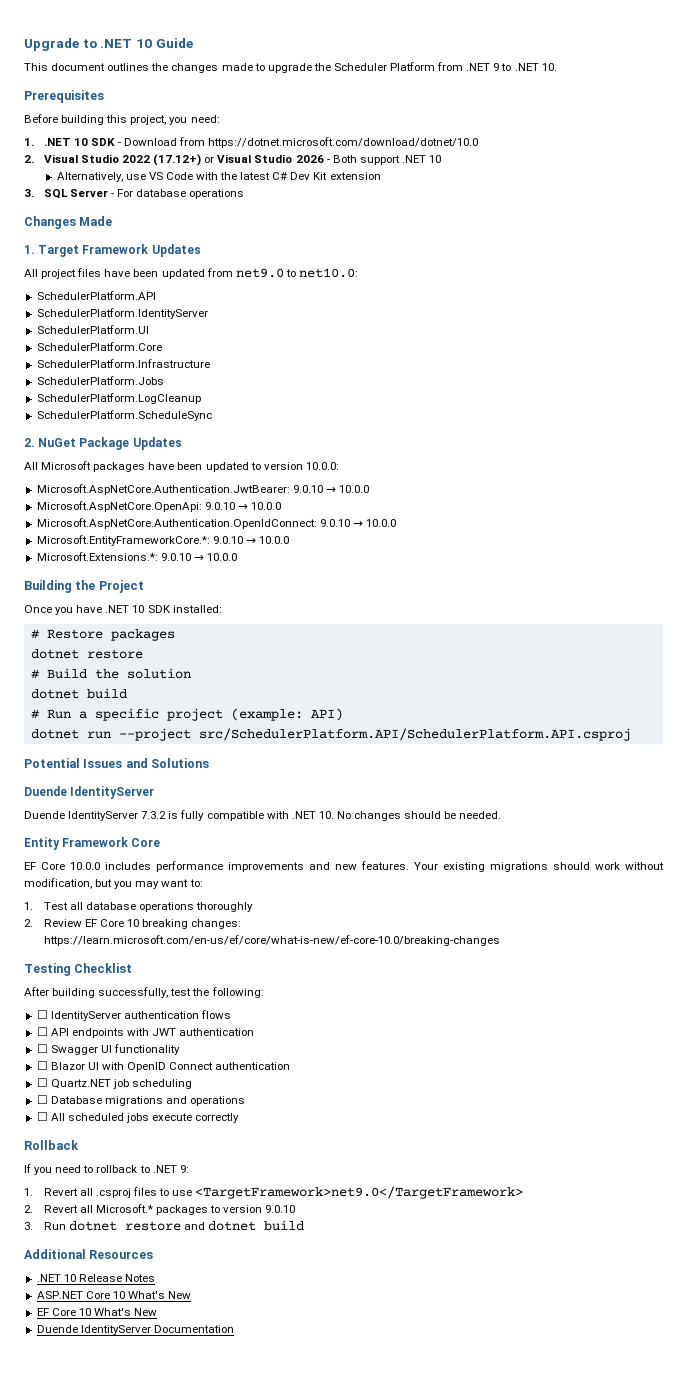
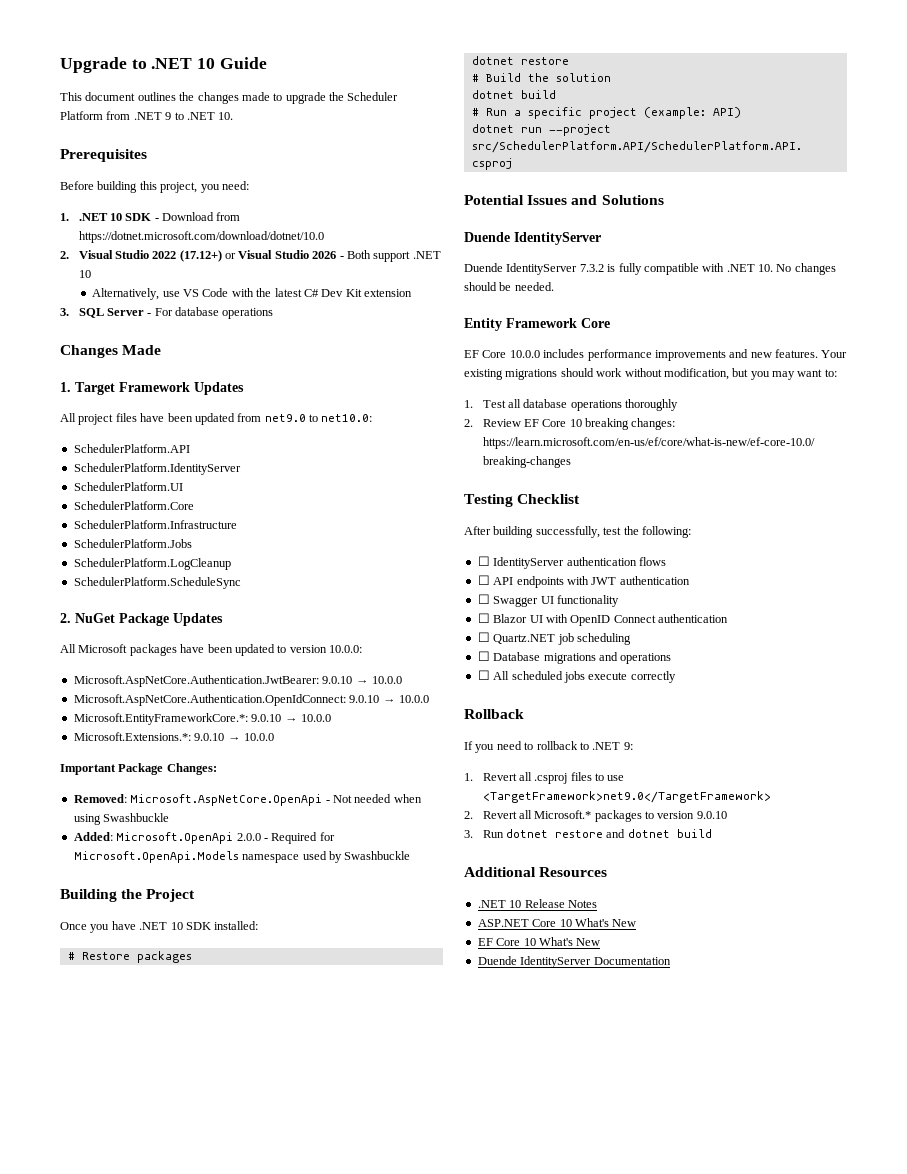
[36,501,281,512] // Microsoft.AspNetCore.OpenApi: 9.0.10 → 10.0.0 -> (402, 680) none
(237, 557) none -> [60,763,217,775] [73,794,422,806] [73,813,170,825] [73,832,335,844] [73,851,411,863] // Important Package Changes: // Removed: Microsoft.AspNetCore.OpenApi - Not needed when using Swashbuckle // Added: Microsoft.OpenApi 2.0.0 - Required for Microsoft.OpenApi.Models namespace used by Swashbuckle

